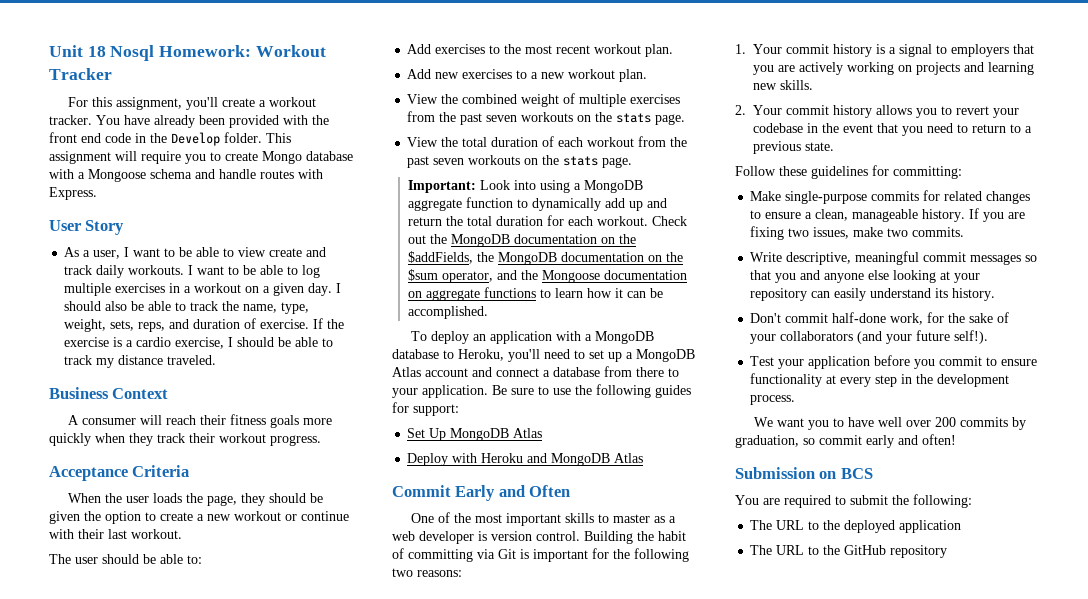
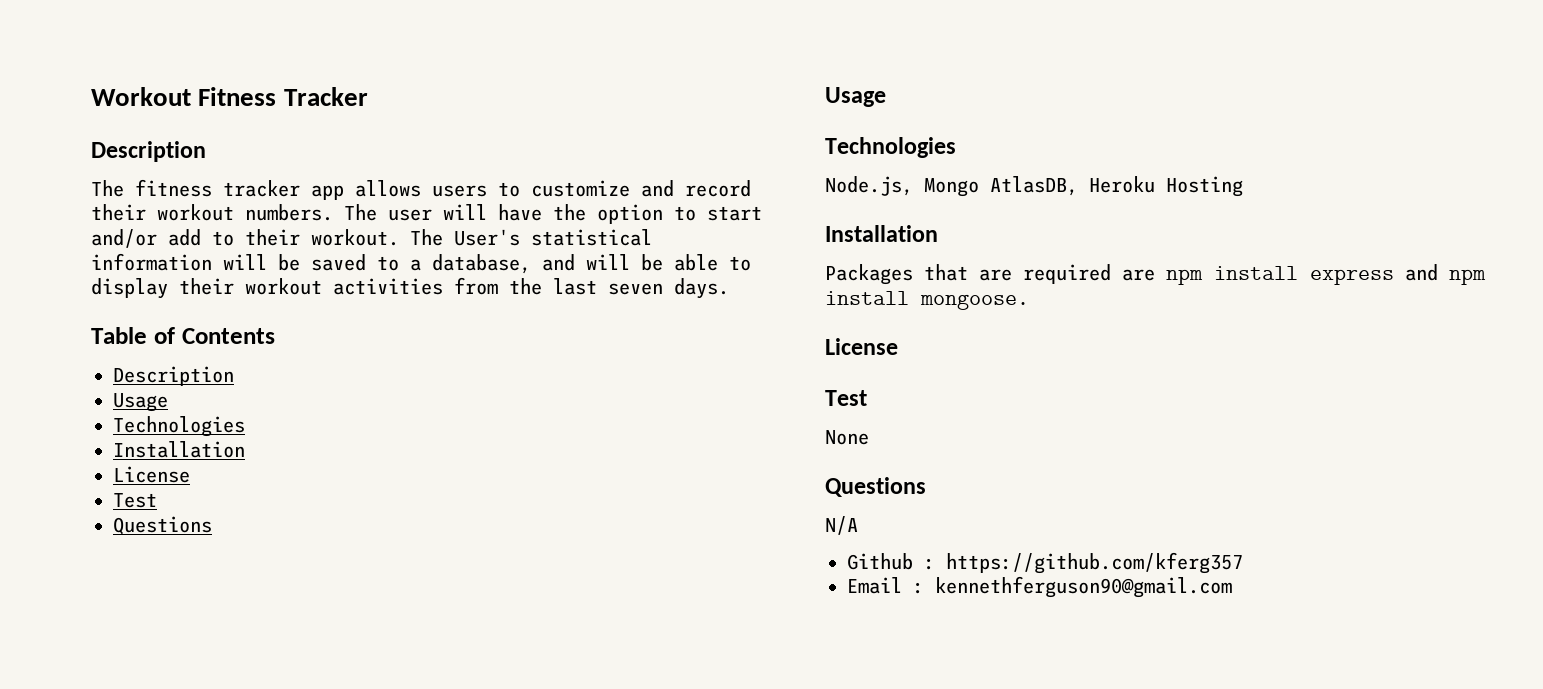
[49,45,326,61] [49,68,112,80] [68,97,317,110] [49,115,329,128] [49,132,291,146] [49,151,353,164] [49,169,323,182] [49,187,97,200] [49,220,125,235] [64,247,327,259] [64,265,321,278] [64,283,342,296] [64,301,310,314] [64,318,345,332] [64,337,334,349] [64,355,217,368] [49,387,169,399] [68,414,333,428] [49,433,321,446] [49,465,190,481] [68,493,324,506] [49,511,349,524] [49,529,182,539] [49,554,202,564] [407,44,674,57] [407,69,648,82] [407,93,681,107] [407,111,686,125] [407,136,688,147] [407,155,633,168] [408,180,644,193] [408,197,668,211] [408,215,688,226] [408,234,637,247] [408,251,684,265] [408,269,688,283] [408,287,664,301] [408,306,489,319] [411,331,655,344] [392,349,695,362] [392,366,679,377] [392,384,691,398] [392,402,459,416] [407,428,543,441] [407,453,644,466] [392,485,571,501] [411,512,677,526] [392,531,686,544] [392,548,689,562] [392,568,462,577] [735,44,1034,57] [753,62,1034,75] [753,80,813,90] [735,105,1019,118] [753,123,1032,136] [753,141,834,154] [735,165,962,179] [750,190,1031,204] [750,208,1026,222] [750,226,965,240] [750,251,1038,265] [750,270,981,283] [750,288,996,301] [750,312,1010,325] [750,330,989,344] [750,355,1038,369] [750,373,1010,387] [750,395,796,405] [754,417,1027,430] [735,434,956,448] [735,467,873,479] [735,494,972,508] [750,520,962,533] [750,545,948,558] Unit 18 Nosql Homework: Workout Tracker // For this assignment, you'll create a workout tracker. You have already been provided with the front end code in the Develop folder. This assignment will require you to create Mongo database with a Mongoose schema and handle routes with Express. // User Story // As a user, I want to be able to view create and track daily workouts. I want to be able to log multiple exercises in a workout on a given day. I should also be able to track the name, type, weight, sets, reps, and duration of exercise. If the exercise is a cardio exercise, I should be able to track my distance traveled. // Business Context // A consumer will reach their fitness goals more quickly when they track their workout progress. // Acceptance Criteria // When the user loads the page, they should be given the option to create a new workout or continue with their last workout. // The user should be able to: // Add exercises to the most recent workout plan. // Add new exercises to a new workout plan. // View the combined weight of multiple exercises from the past seven workouts on the stats page. // View the total duration of each workout from the past seven workouts on the stats page. // Important: Look into using a MongoDB aggregate function to dynamically add up and return the total duration for each workout. Check out the MongoDB documentation on the $addFields, the MongoDB documentation on the $sum operator, and the Mongoose documentation on aggregate functions to learn how it can be accomplished. // To deploy an application with a MongoDB database to Heroku, you'll need to set up a MongoDB Atlas account and connect a database from there to your application. Be sure to use the following guides for support: // Set Up MongoDB Atlas // Deploy with Heroku and MongoDB Atlas // Commit Early and Often // One of the most important skills to master as a web developer is version control. Building the habit of committing via Git is important for the following two reasons: // 1. Your commit history is a signal to employers that you are actively working on projects and learning new skills. // 2. Your commit history allows you to revert your codebase in the event that you need to return to a previous state. // Follow these guidelines for committing: // Make single-purpose commits for related changes to ensure a clean, manageable history. If you are fixing two issues, make two commits. // Write descriptive, meaningful commit messages so that you and anyone else looking at your repository can easily understand its history. // Don't commit half-done work, for the sake of your collaborators (and your future self!). // Test your application before you commit to ensure functionality at every step in the development process. // We want you to have well over 200 commits by graduation, so commit early and often! // Submission on BCS // You are required to submit the following: // The URL to the deployed application // The URL to the GitHub repository -> [91,87,368,106] [91,141,206,162] [91,179,751,200] [91,204,762,224] [91,229,652,248] [91,253,751,274] [91,277,729,299] [91,327,275,344] [113,366,234,386] [113,393,168,412] [113,416,245,437] [113,441,245,458] [113,466,190,483] [113,493,157,508] [113,516,212,535] [825,87,886,107] [825,137,956,158] [825,176,1243,197] [825,225,938,242] [825,264,1486,285] [825,291,1029,310] [825,338,898,355] [825,390,867,406] [825,430,869,445] [825,477,926,497] [825,516,858,535] [847,552,1243,574] [847,576,1232,598] Workout Fitness Tracker // Description // The fitness tracker app allows users to customize and record their workout numbers. The user will have the option to start and/or add to their workout. The User's statistical information will be saved to a database, and will be able to display their workout activities from the last seven days. // Table of Contents // Description // Usage // Technologies // Installation // License // Test // Questions // Usage // Technologies // Node.js, Mongo AtlasDB, Heroku Hosting // Installation // Packages that are required are npm install express and npm install mongoose. // License // Test // None // Questions // N/A // Github : https://github.com/kferg357 // Email : kennethferguson90@gmail.com

